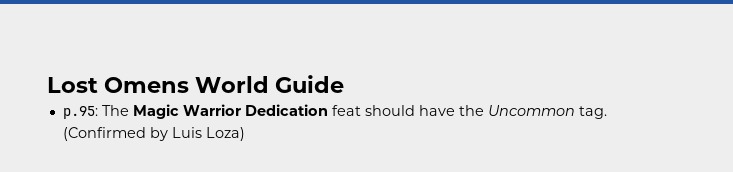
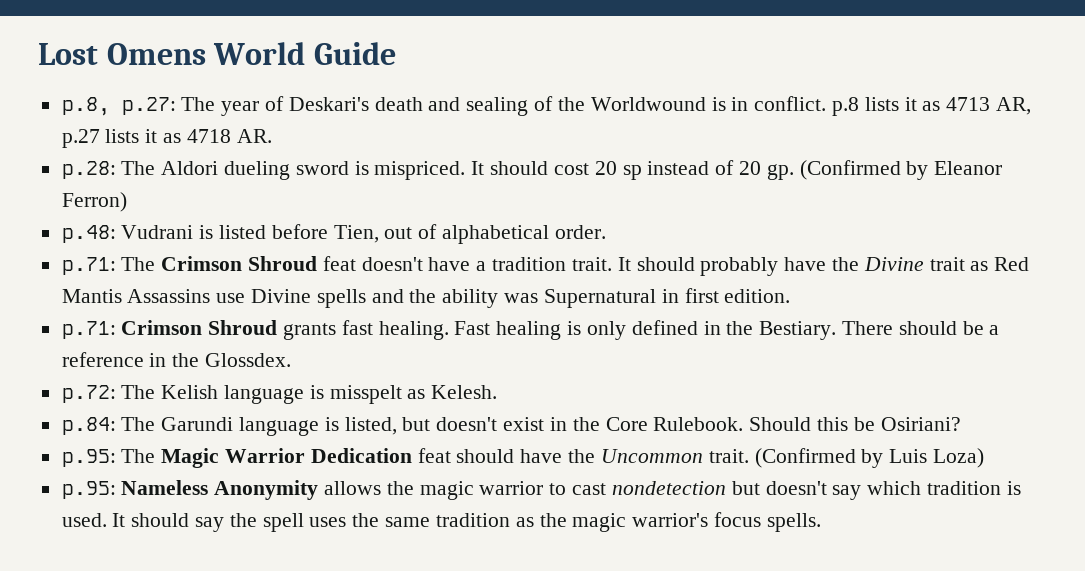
(345, 84) none -> [61,96,1031,116] [61,129,272,148] [61,160,1003,180] [61,192,127,212] [61,224,606,244] [61,256,1030,276] [61,288,791,308] [61,320,1000,340] [61,352,292,367] [61,385,498,404] [61,417,961,436] // p.8, p.27: The year of Deskari's death and sealing of the Worldwound is in conflict. p.8 lists it as 4713 AR, p.27 lists it as 4718 AR. // p.28: The Aldori dueling sword is mispriced. It should cost 20 sp instead of 20 gp. (Confirmed by Eleanor Ferron) // p.48: Vudrani is listed before Tien, out of alphabetical order. // p.71: The Crimson Shroud feat doesn't have a tradition trait. It should probably have the Divine trait as Red Mantis Assassins use Divine spells and the ability was Supernatural in first edition. // p.71: Crimson Shroud grants fast healing. Fast healing is only defined in the Bestiary. There should be a reference in the Glossdex. // p.72: The Kelish language is misspelt as Kelesh. // p.84: The Garundi language is listed, but doesn't exist in the Core Rulebook. Should this be Osiriani?
[578,106,607,119] tag. -> [708,449,749,463] trait.
(245, 134) none -> [61,480,1021,500] [61,512,821,532] // p.95: Nameless Anonymity allows the magic warrior to cast nondetection but doesn't say which tradition is used. It should say the spell uses the same tradition as the magic warrior's focus spells.

